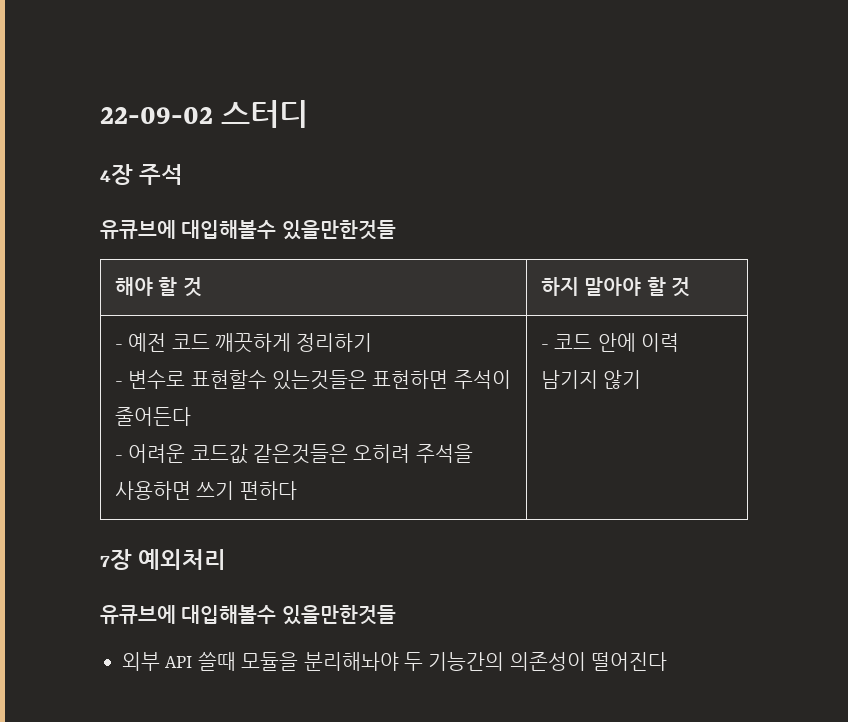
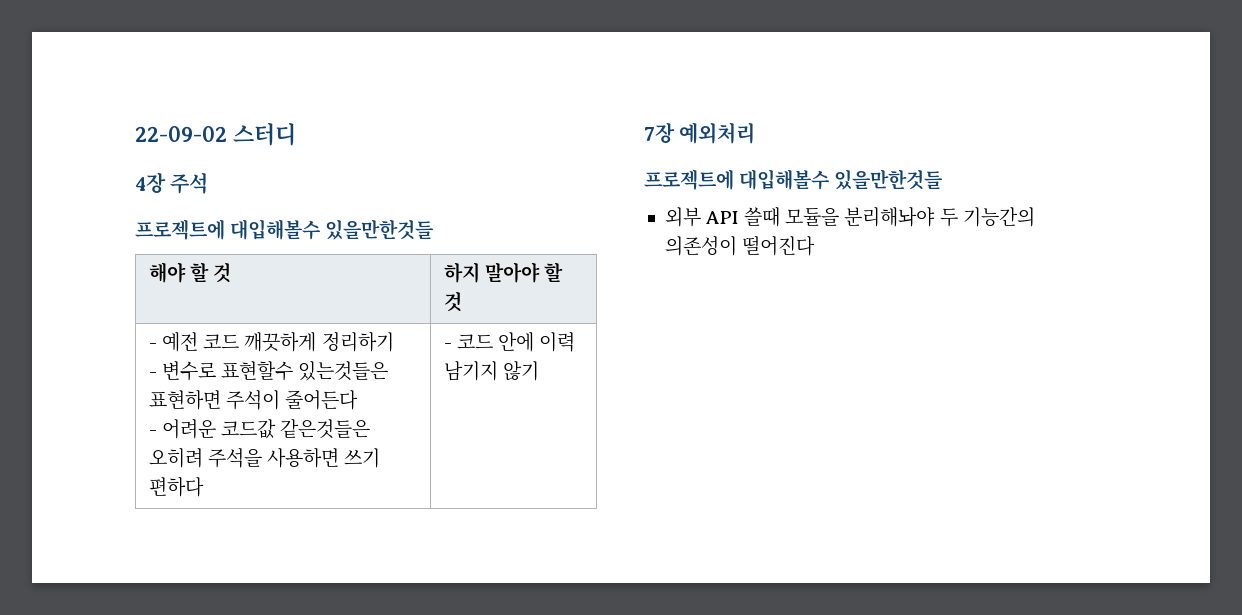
[100,220,176,239] 유큐브에 -> [135,219,225,240] 프로젝트에
[100,605,176,624] 유큐브에 -> [644,169,734,190] 프로젝트에

